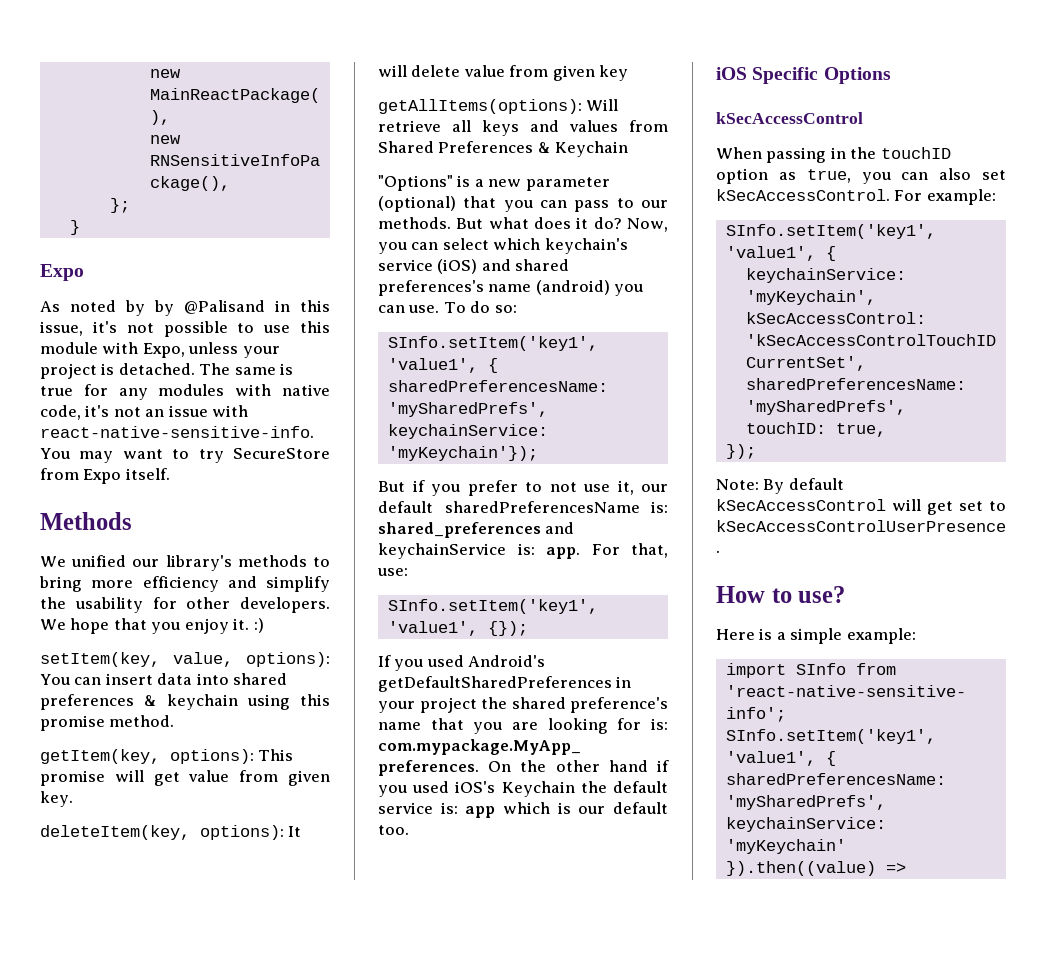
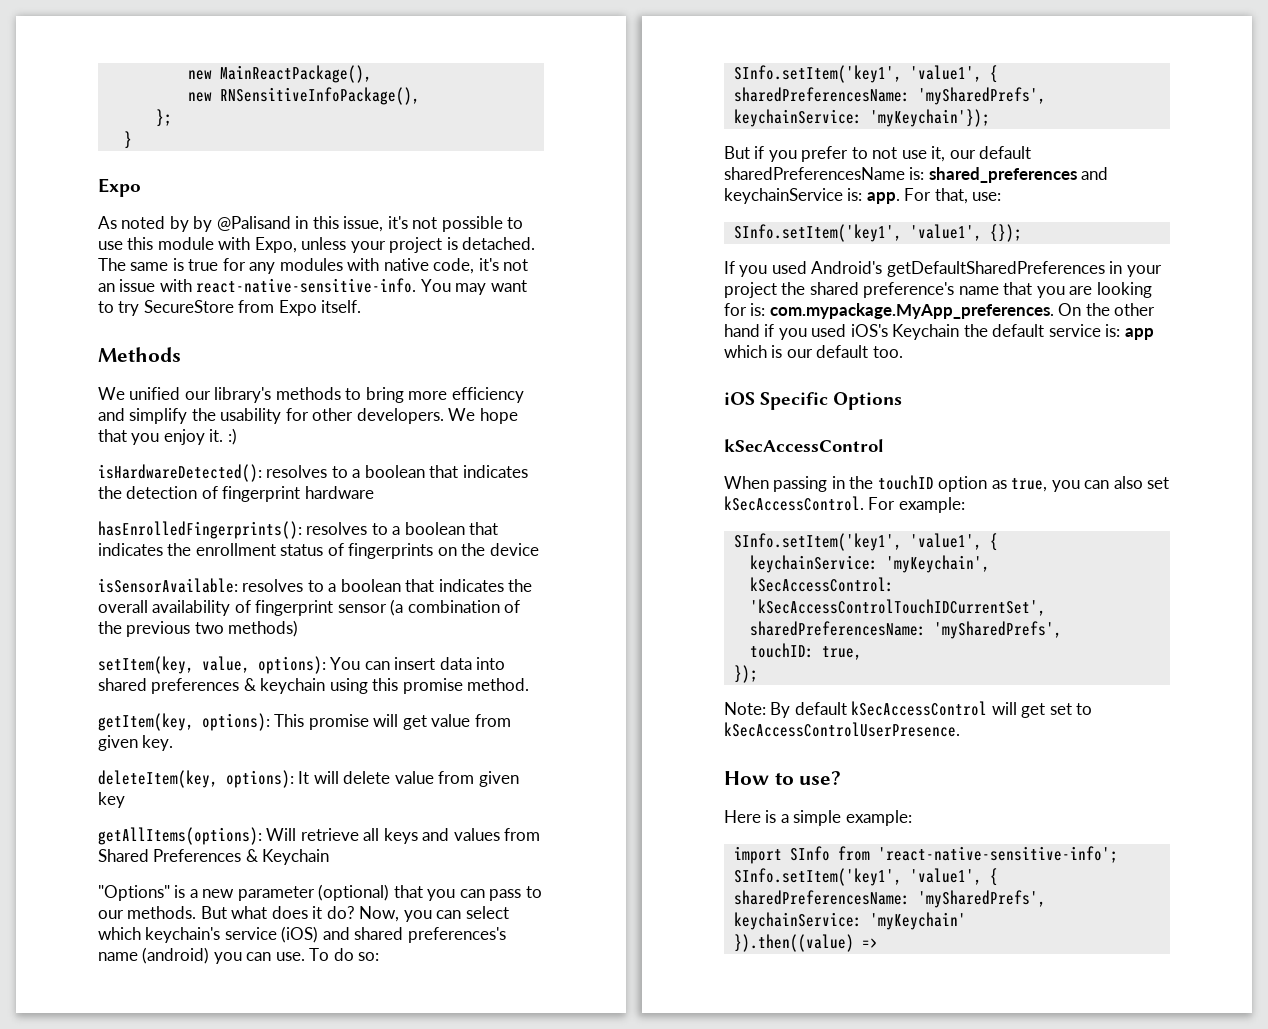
(264, 625) none -> [98,464,528,482] [98,486,374,502] [98,521,499,539] [98,543,539,559] [98,578,533,593] [98,599,521,616] [98,620,299,637] // isHardwareDetected(): resolves to a boolean that indicates the detection of fingerprint hardware // hasEnrolledFingerprints(): resolves to a boolean that indicates the enrollment status of fingerprints on the device // isSensorAvailable: resolves to a boolean that indicates the overall availability of fingerprint sensor (a combination of the previous two methods)

